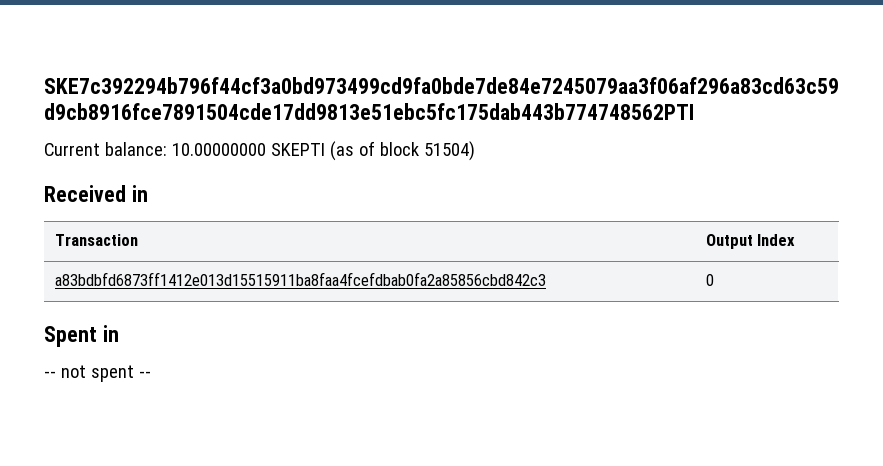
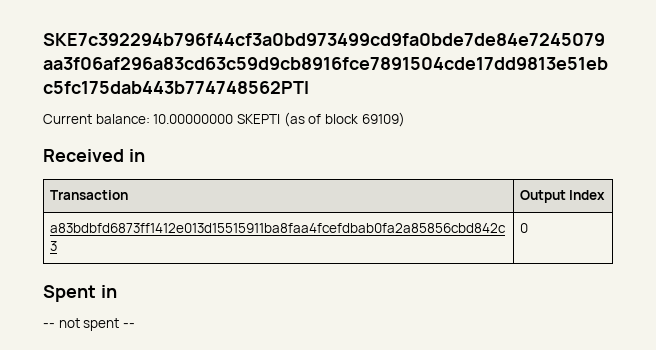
[423,141,475,161] 51504) -> [361,112,405,127] 69109)

